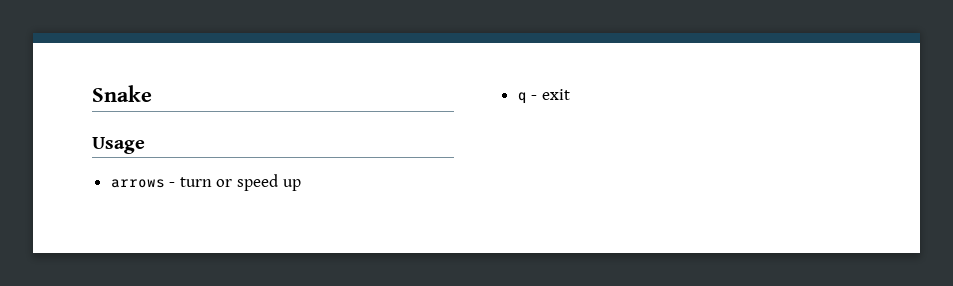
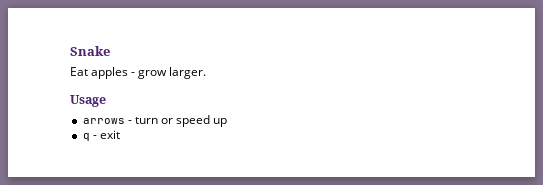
(152, 93) none -> [70,67,207,79] // Eat apples - grow larger.

